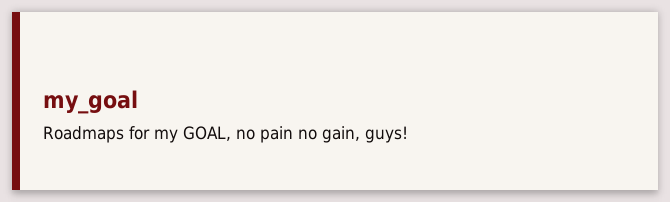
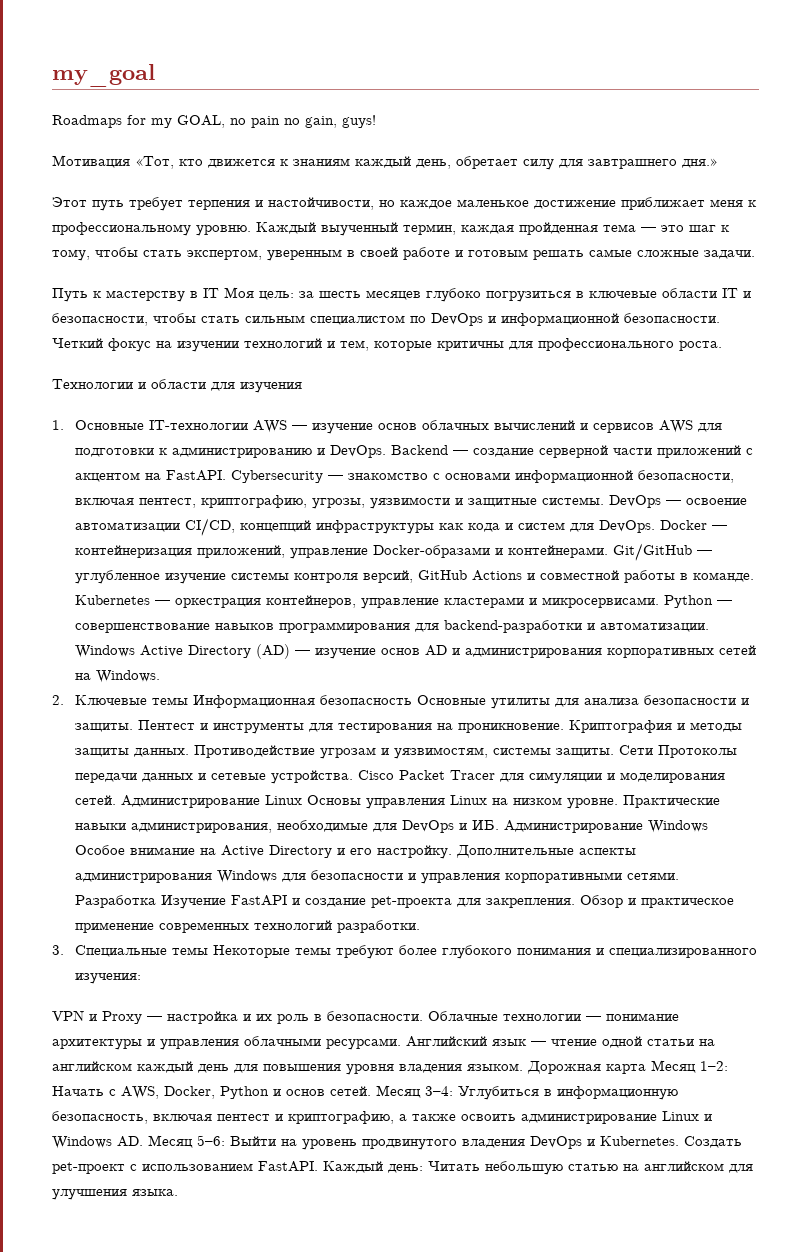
(408, 134) none -> [52,155,718,170] [52,197,757,211] [52,222,730,236] [52,247,755,261] [52,287,751,302] [52,313,720,326] [52,338,722,352] [52,379,302,393] [52,420,723,434] [75,445,754,458] [75,470,735,483] [75,495,748,509] [75,518,728,536] [75,543,713,561] [75,570,755,584] [75,595,733,609] [75,620,710,633] [75,644,757,659] [75,670,161,683] [52,695,750,709] [75,720,743,734] [75,745,738,759] [75,770,726,784] [75,795,721,809] [75,820,709,833] [75,845,637,859] [75,870,680,884] [75,895,735,909] [75,920,421,933] [52,945,758,959] [75,973,142,984] [52,1010,679,1024] [52,1036,715,1050] [52,1060,728,1075] [52,1085,678,1100] [52,1111,712,1124] [52,1135,742,1150] [52,1161,753,1175] [52,1189,178,1200] // Мотивация «Тот, кто движется к знаниям каждый день, обретает силу для завтрашнего дня.» // Этот путь требует терпения и настойчивости, но каждое маленькое достижение приближает меня к профессиональному уровню. Каждый выученный термин, каждая пройденная тема — это шаг к тому, чтобы стать экспертом, уверенным в своей работе и готовым решать самые сложные задачи. // Путь к мастерству в IT Моя цель: за шесть месяцев глубоко погрузиться в ключевые области IT и безопасности, чтобы стать сильным специалистом по DevOps и информационной безопасности. Четкий фокус на изучении технологий и тем, которые критичны для профессионального роста. // Технологии и области для изучения // 1. Основные IT-технологии AWS — изучение основ облачных вычислений и сервисов AWS для подготовки к администрированию и DevOps. Backend — создание серверной части приложений с акцентом на FastAPI. Cybersecurity — знакомство с основами информационной безопасности, включая пентест, криптографию, угрозы, уязвимости и защитные системы. DevOps — освоение автоматизации CI/CD, концепций инфраструктуры как кода и систем для DevOps. Docker — контейнеризация приложений, управление Docker-образами и контейнерами. Git/GitHub — углубленное изучение системы контроля версий, GitHub Actions и совместной работы в команде. Kubernetes — оркестрация контейнеров, управление кластерами и микросервисами. Python — совершенствование навыков программирования для backend-разработки и автоматизации. Windows Active Directory (AD) — изучение основ AD и администрирования корпоративных сетей на Windows. // 2. Ключевые темы Информационная безопасность Основные утилиты для анализа безопасности и защиты. Пентест и инструменты для тестирования на проникновение. Криптография и методы защиты данных. Противодействие угрозам и уязвимостям, системы защиты. Сети Протоколы передачи данных и сетевые устройства. Cisco Packet Tracer для симуляции и моделирования сетей. Администрирование Linux Основы управления Linux на низком уровне. Практические навыки администрирования, необходимые для DevOps и ИБ. Администрирование Windows Особое внимание на Active Directory и его настройку. Дополнительные аспекты администрирования Windows для безопасности и управления корпоративными сетями. Разработка Изучение FastAPI и создание pet-проекта для закрепления. Обзор и практическое применение современных технологий разработки. // 3. Специальные темы Некоторые темы требуют более глубокого понимания и специализированного изучения: // VPN и Proxy — настройка и их роль в безопасности. Облачные технологии — понимание архитектуры и управления облачными ресурсами. Английский язык — чтение одной статьи на английском каждый день для повышения уровня владения языком. Дорожная карта Месяц 1–2: Начать с AWS, Docker, Python и основ сетей. Месяц 3–4: Углубиться в информационную безопасность, включая пентест и криптографию, а также освоить администрирование Linux и Windows AD. Месяц 5–6: Выйти на уровень продвинутого владения DevOps и Kubernetes. Создать pet-проект с использованием FastAPI. Каждый день: Читать небольшую статью на английском для улучшения языка.

